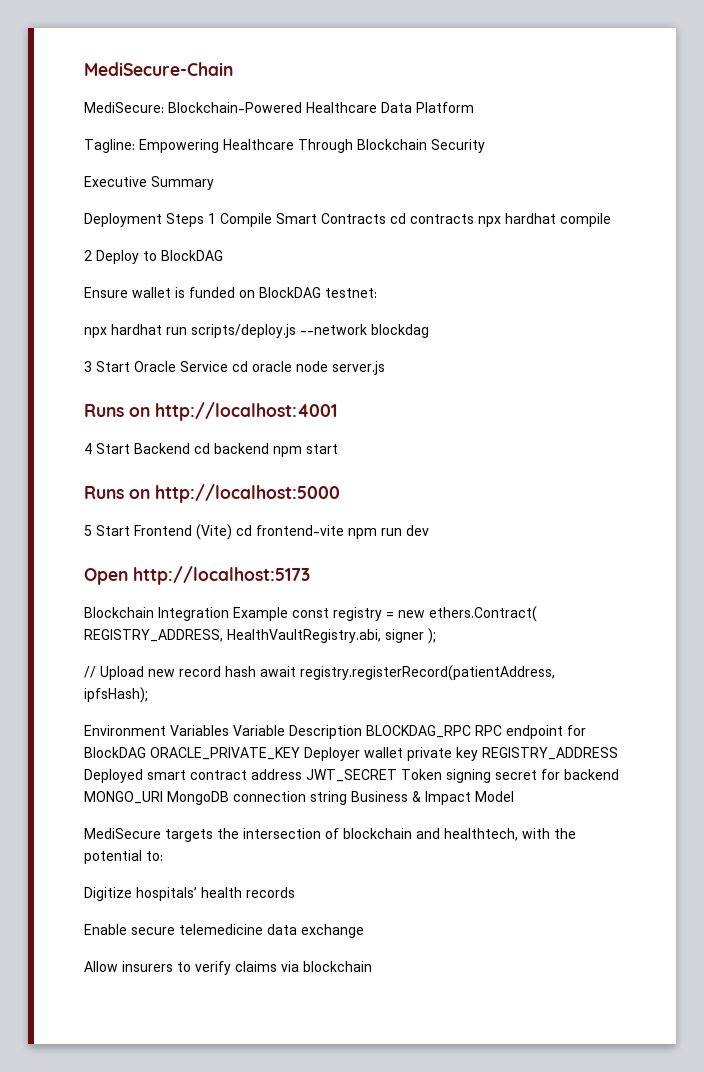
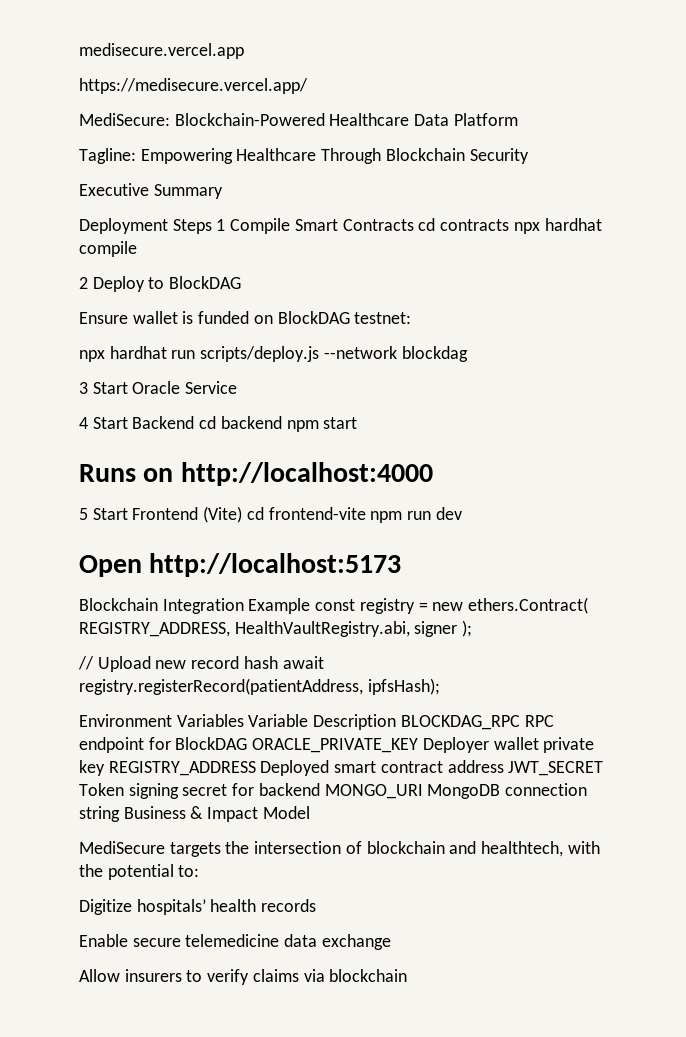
[84,62,233,76] MediSecure-Chain -> [79,43,244,59] [79,78,308,94] medisecure.vercel.app // https://medisecure.vercel.app/
[232,361,385,375] [84,402,337,421] cd oracle node server.js // Runs on http://localhost:4001 -> (238, 387) none
[155,484,340,503] http://localhost:5000 -> [180,462,433,486] http://localhost:4000

